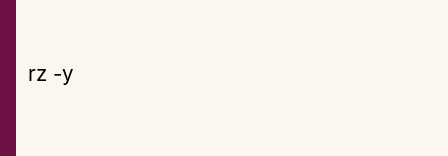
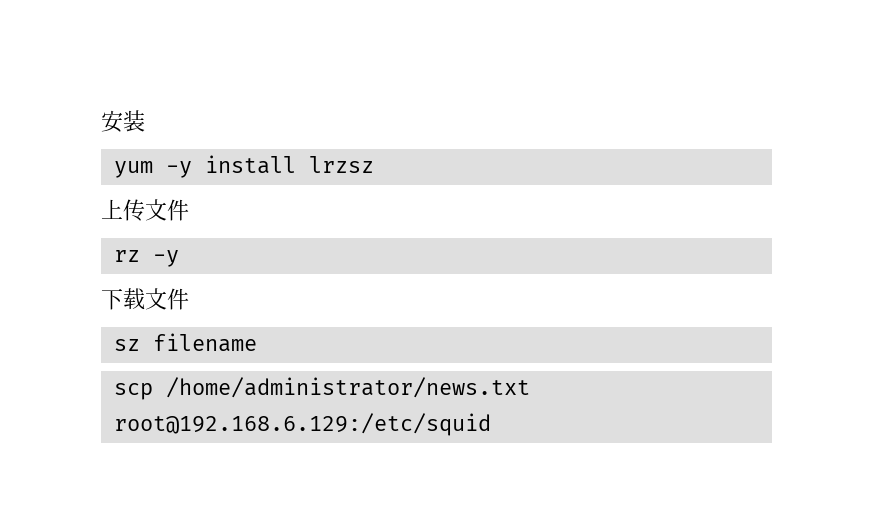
[28,69,74,85] rz -y -> [101,110,145,133] [114,155,375,178] [101,199,189,221] [114,250,180,267] [101,288,189,310] [114,333,258,352] [114,377,531,400] [114,413,492,436] 安装 // yum -y install lrzsz // 上传文件 // rz -y // 下载文件 // sz filename // scp /home/administrator/news.txt root@192.168.6.129:/etc/squid

